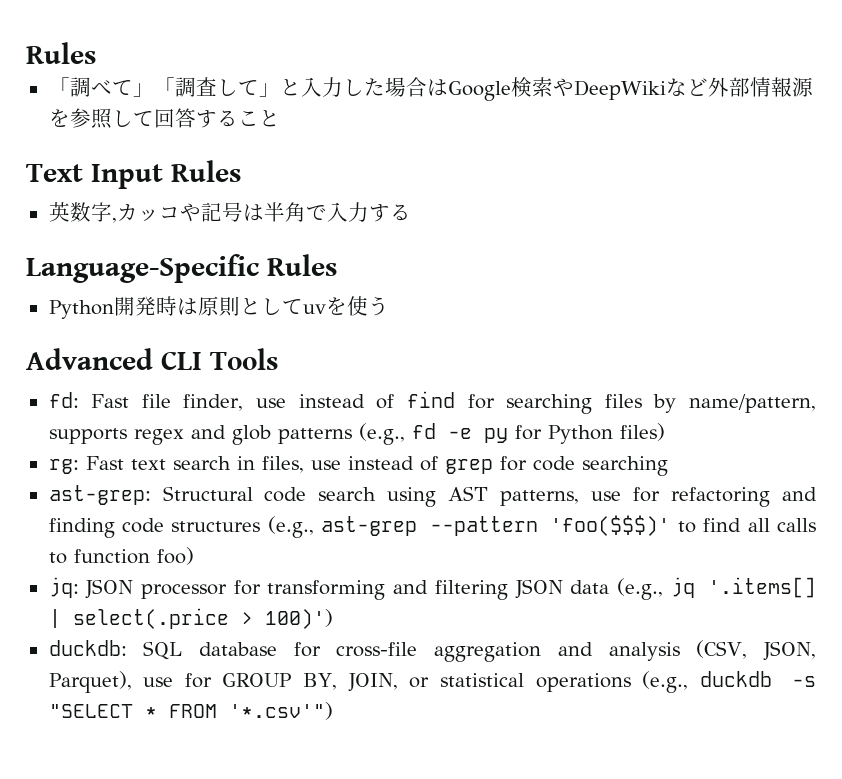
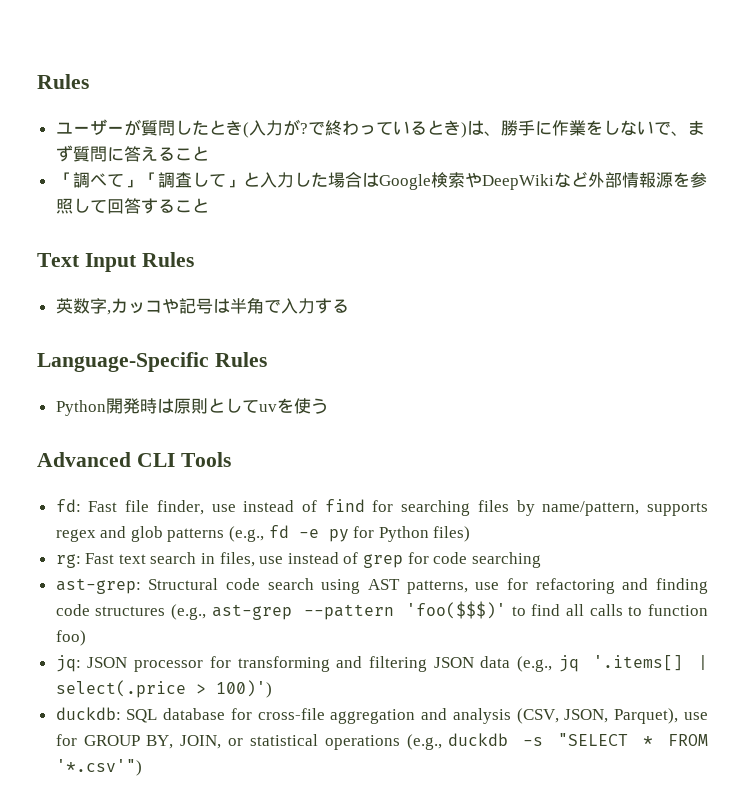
[26,42,96,64] Rules -> [37,74,89,89] [55,119,705,138] [55,145,209,162] Rules // ユーザーが質問したとき(入力が?で終わっているとき)は、勝手に作業をしないで、まず質問に答えること

